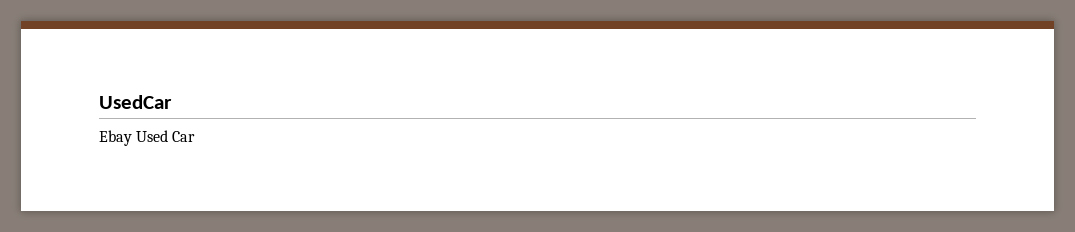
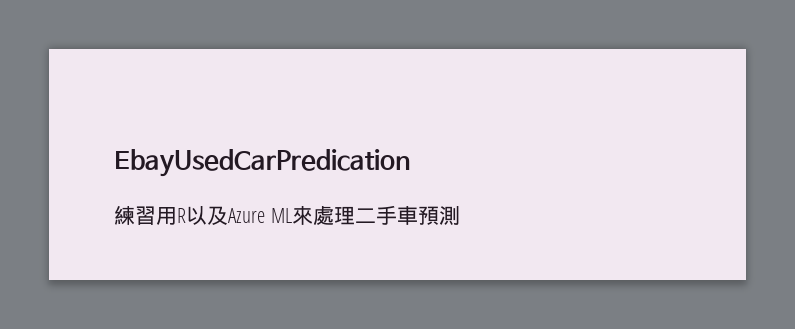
[99,95,172,109] [99,130,196,146] UsedCar // Ebay Used Car -> [114,149,410,177] [114,205,460,226] EbayUsedCarPredication // 練習用R以及Azure ML來處理二手車預測

